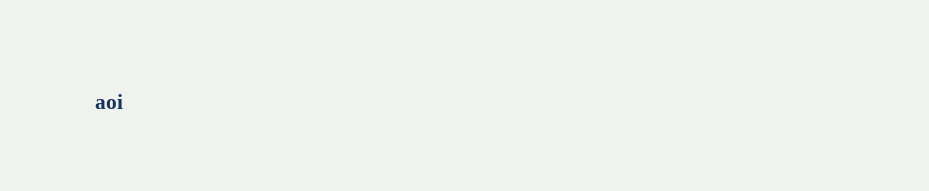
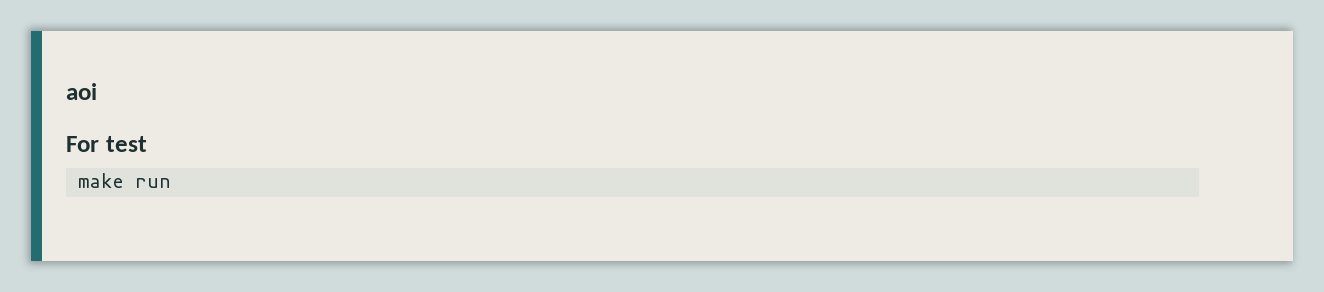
(123, 101) none -> [66,136,147,152] [78,173,172,188] // For test // make run

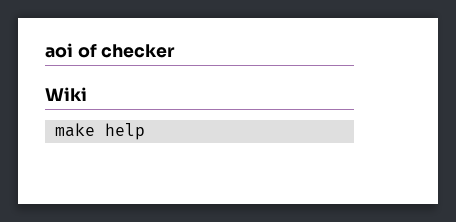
[66,136,147,152] // For test -> [77,44,176,58] [45,87,87,101] of checker // Wiki
[135,178,172,188] run -> [105,123,146,140] help

